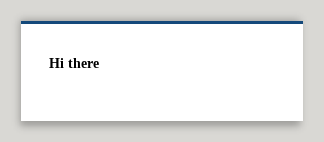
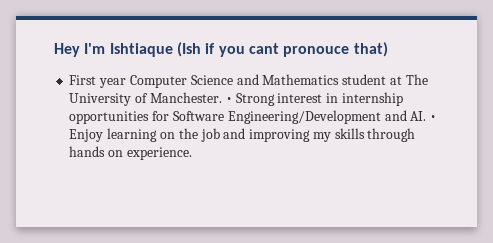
[49,58,99,68] Hi there -> [54,42,388,57] [69,74,428,88] [69,92,403,106] [69,110,437,124] [69,128,416,142] [69,146,192,160] Hey I'm Ishtiaque (Ish if you cant pronouce that) // First year Computer Science and Mathematics student at The University of Manchester. • Strong interest in internship opportunities for Software Engineering/Development and AI. • Enjoy learning on the job and improving my skills through hands on experience.

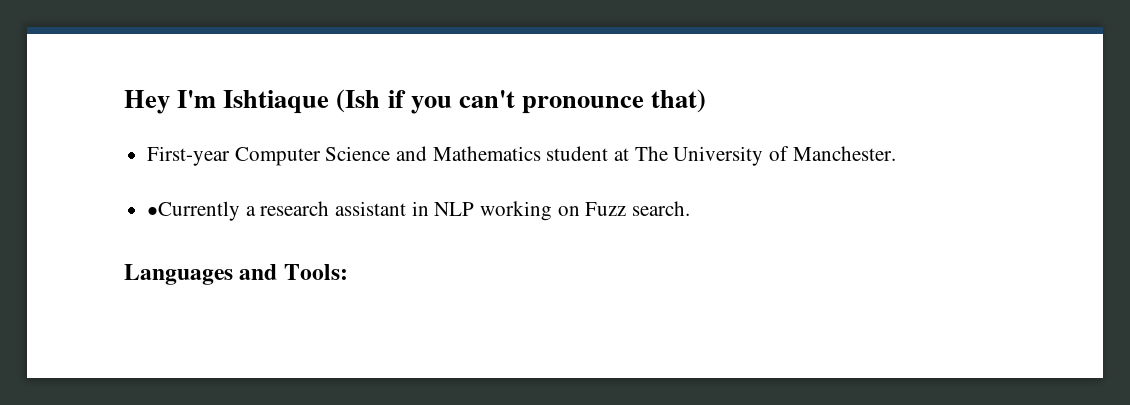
[248,43,350,57] cant pronouce -> [458,90,645,114] can't pronounce
[69,75,127,88] First year -> [147,146,231,166] First-year
[225,92,403,106] [69,110,437,124] [69,128,416,142] [69,146,192,160] • Strong interest in internship opportunities for Software Engineering/Development and AI. • Enjoy learning on the job and improving my skills through hands on experience. -> [147,201,691,221] [124,264,348,285] // •Currently a research assistant in NLP working on Fuzz search. // Languages and Tools:

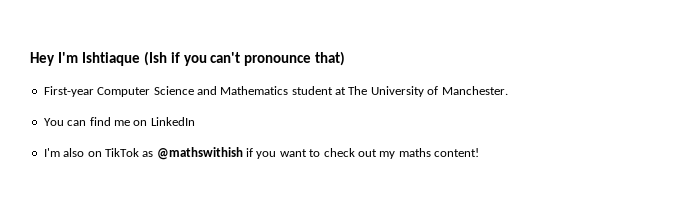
[147,201,691,221] [124,264,348,285] •Currently a research assistant in NLP working on Fuzz search. // Languages and Tools: -> [43,117,195,126] [43,147,479,160] You can find me on LinkedIn // I'm also on TikTok as @mathswithish if you want to check out my maths content!

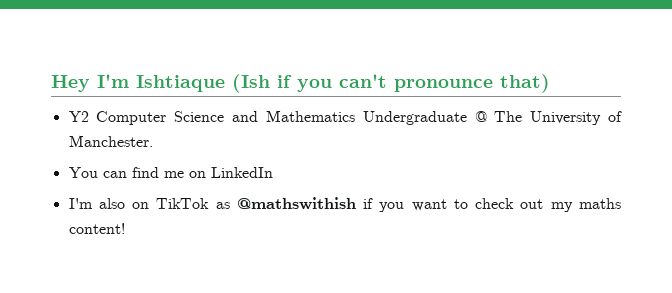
[43,86,94,97] First-year -> [68,111,89,122] Y2
[291,86,346,95] student at -> [362,111,487,125] Undergraduate @

